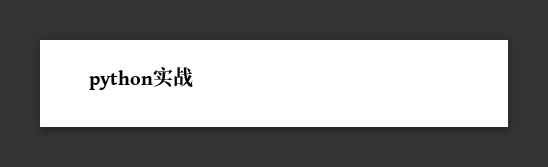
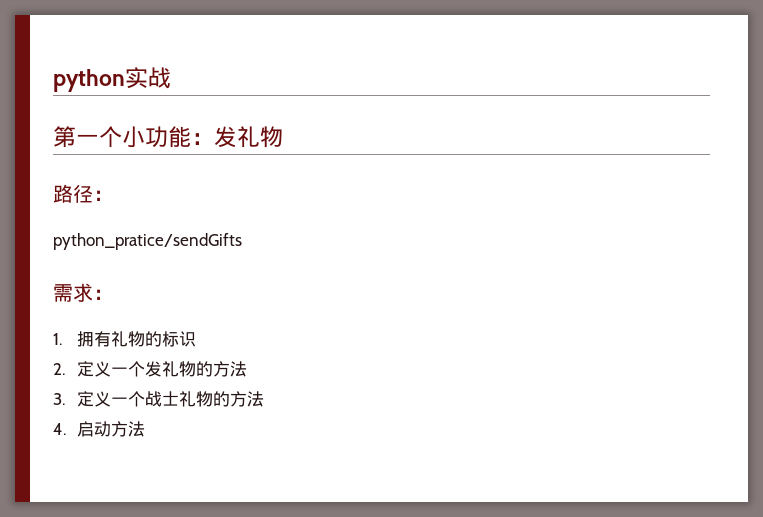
(193, 77) none -> [53,126,283,148] [53,184,113,203] [53,233,242,250] [53,283,113,302] [53,331,197,347] [53,361,248,377] [53,391,265,407] [53,421,146,437] // 第一个小功能：发礼物 // 路径： // python_pratice/sendGifts // 需求： // 1.拥有礼物的标识 // 2.定义一个发礼物的方法 // 3.定义一个战士礼物的方法 // 4.启动方法

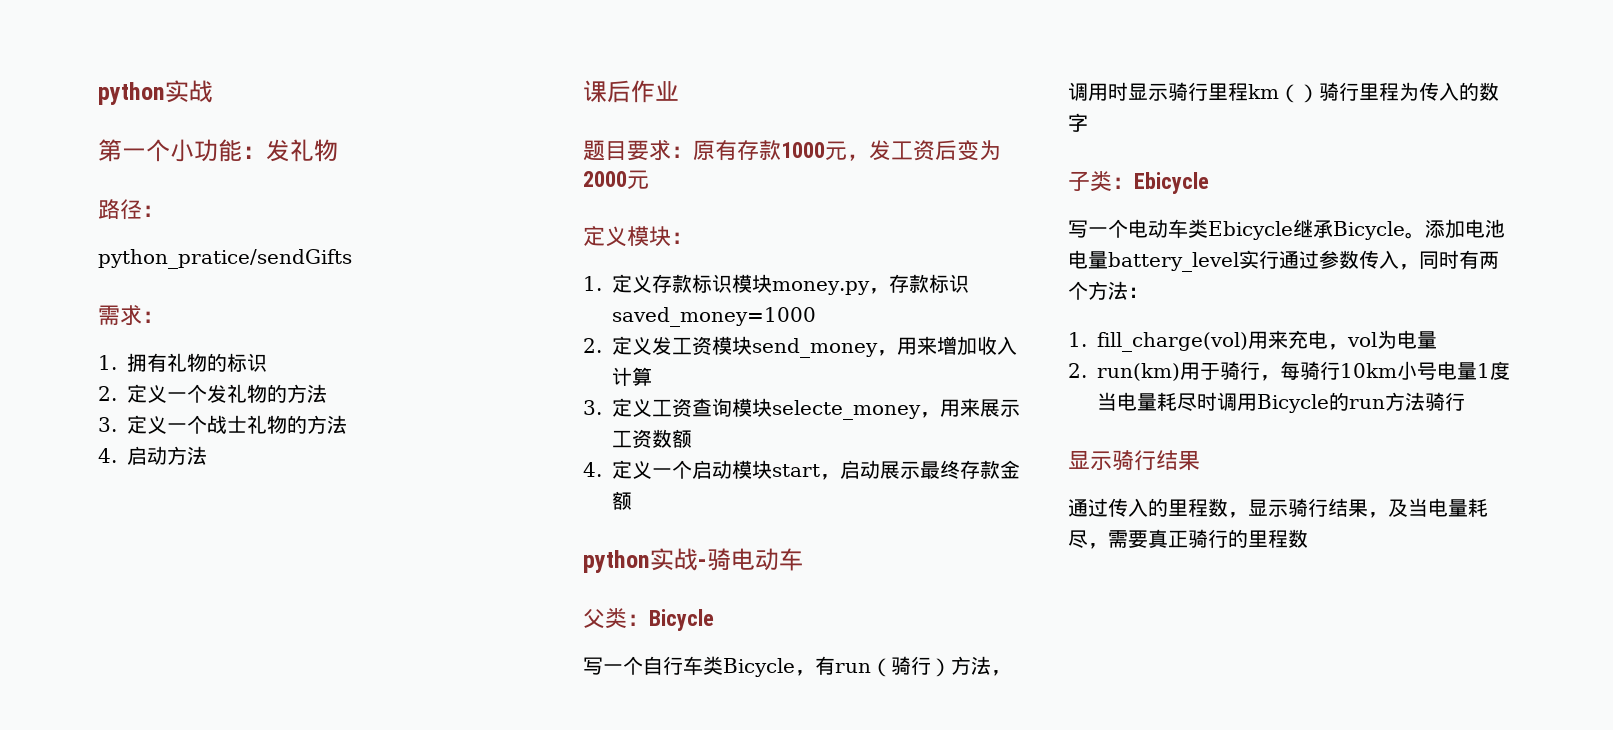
(146, 429) none -> [583,80,679,103] [583,140,1001,161] [583,170,649,189] [583,226,693,247] [583,274,969,295] [612,307,816,327] [583,336,1017,358] [612,367,652,386] [583,398,1020,420] [612,429,692,449] [583,460,1020,480] [612,491,632,510] [583,548,803,573] [583,608,714,631] [583,656,1011,677] [1068,82,1499,103] [1068,113,1088,132] [1068,171,1209,194] [1068,219,1505,240] [1068,250,1499,272] [1068,281,1148,300] [1068,330,1437,352] [1068,361,1510,381] [1097,392,1465,413] [1068,450,1200,471] [1068,498,1488,518] [1068,529,1308,549] // 课后作业 // 题目要求：原有存款1000元，发工资后变为2000元 // 定义模块： // 1.定义存款标识模块money.py，存款标识saved_money=1000 // 2.定义发工资模块send_money，用来增加收入计算 // 3.定义工资查询模块selecte_money，用来展示工资数额 // 4.定义一个启动模块start，启动展示最终存款金额 // python实战-骑电动车 // 父类：Bicycle // 写一个自行车类Bicycle，有run（骑行）方法，调用时显示骑行里程km（）骑行里程为传入的数字 // 子类：Ebicycle // 写一个电动车类Ebicycle继承Bicycle。添加电池电量battery_level实行通过参数传入，同时有两个方法： // 1. fill_charge(vol)用来充电，vol为电量 // 2. run(km)用于骑行，每骑行10km小号电量1度当电量耗尽时调用Bicycle的run方法骑行 // 显示骑行结果 // 通过传入的里程数，显示骑行结果，及当电量耗尽，需要真正骑行的里程数

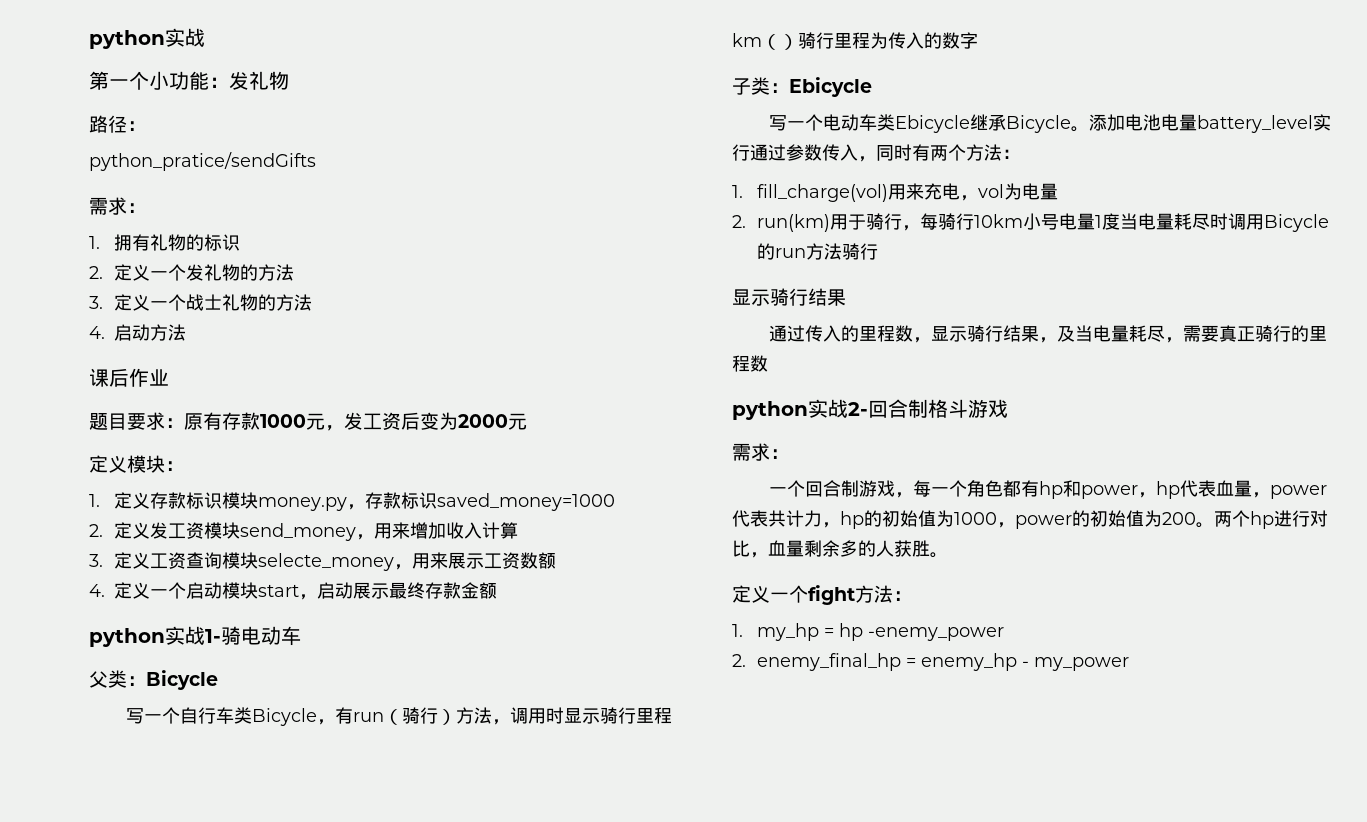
[698,559,707,568] - -> [205,629,221,643] 1-
(1308, 538) none -> [732,399,1008,420] [732,443,789,461] [768,480,1327,499] [732,510,1328,529] [732,540,948,558] [732,585,912,605] [732,623,1004,641] [732,653,1129,671] // python实战2-回合制格斗游戏 // 需求： // 一个回合制游戏，每一个角色都有hp和power，hp代表血量，power代表共计力，hp的初始值为1000，power的初始值为200。两个hp进行对比，血量剩余多的人获胜。 // 定义一个fight方法： // 1. my_hp = hp -enemy_power // 2. enemy_final_hp = enemy_hp - my_power

